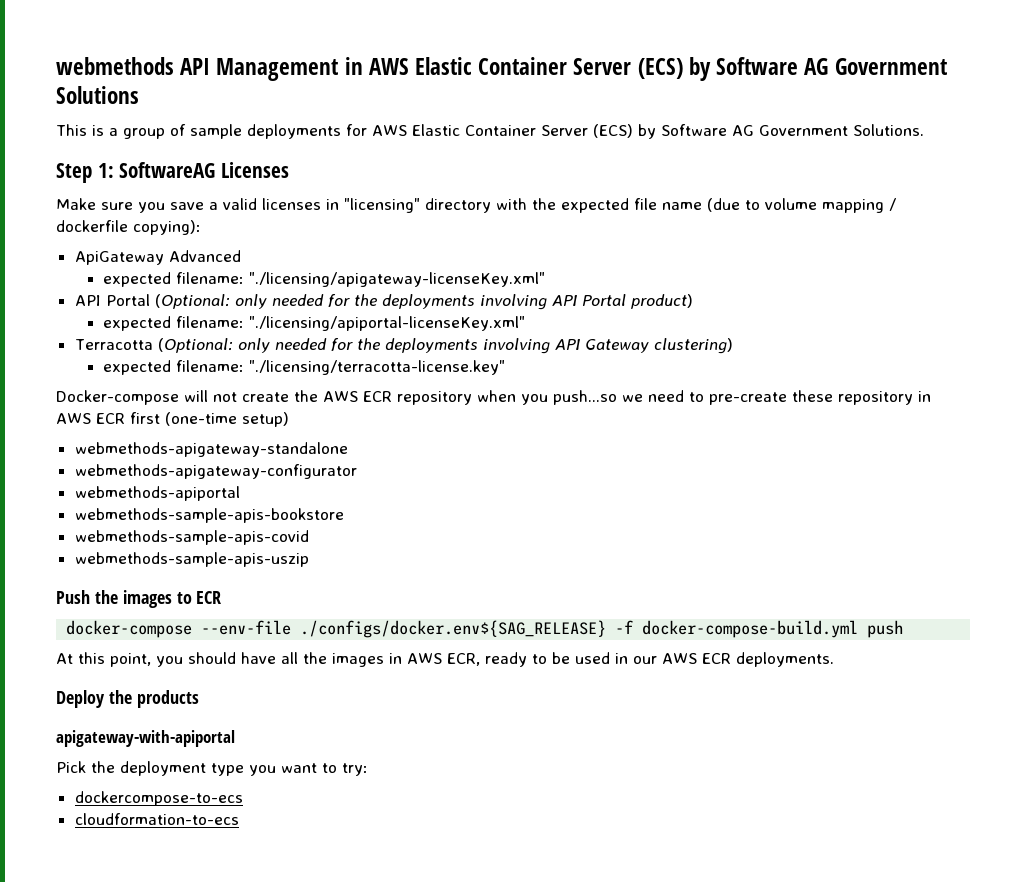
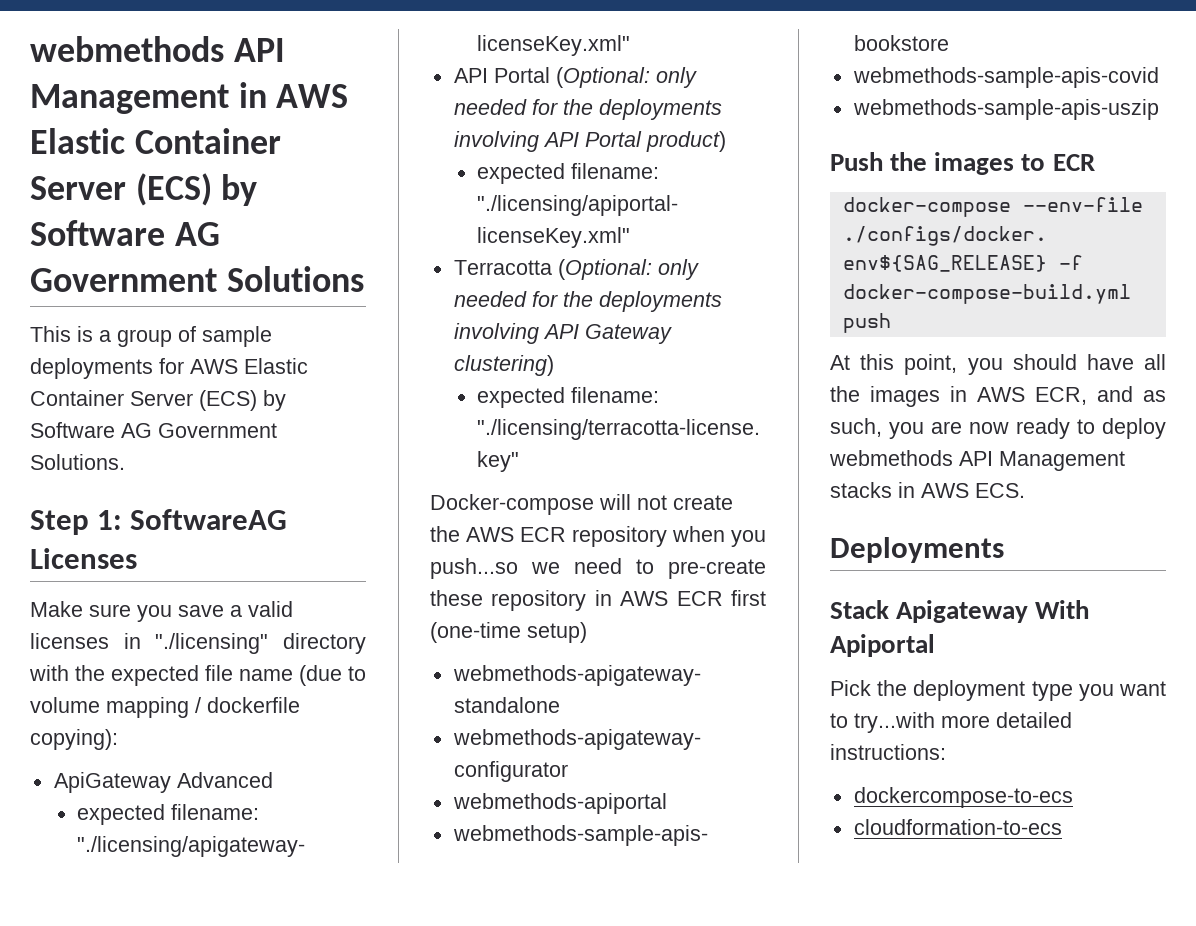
[344,198,420,213] "licensing" -> [155,633,269,654] "./licensing"
[485,652,834,667] [56,690,199,708] [56,730,235,747] ready to be used in our AWS ECR deployments. // Deploy the products // apigateway-with-apiportal -> [1097,386,1166,402] [830,418,1166,439] [829,450,1125,471] [830,482,1025,498] [830,537,1004,563] [830,600,1090,623] [830,634,935,657] and as such, you are now ready to deploy webmethods API Management stacks in AWS ECS. // Deployments // Stack Apigateway With Apiportal
[342,763,368,776] try: -> [854,712,1072,733] [830,744,946,760] try...with more detailed instructions:

